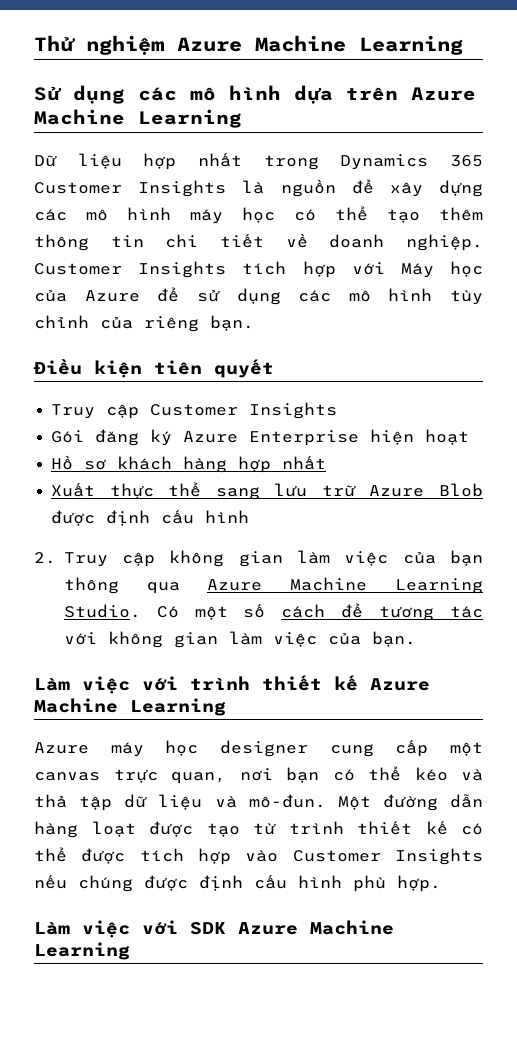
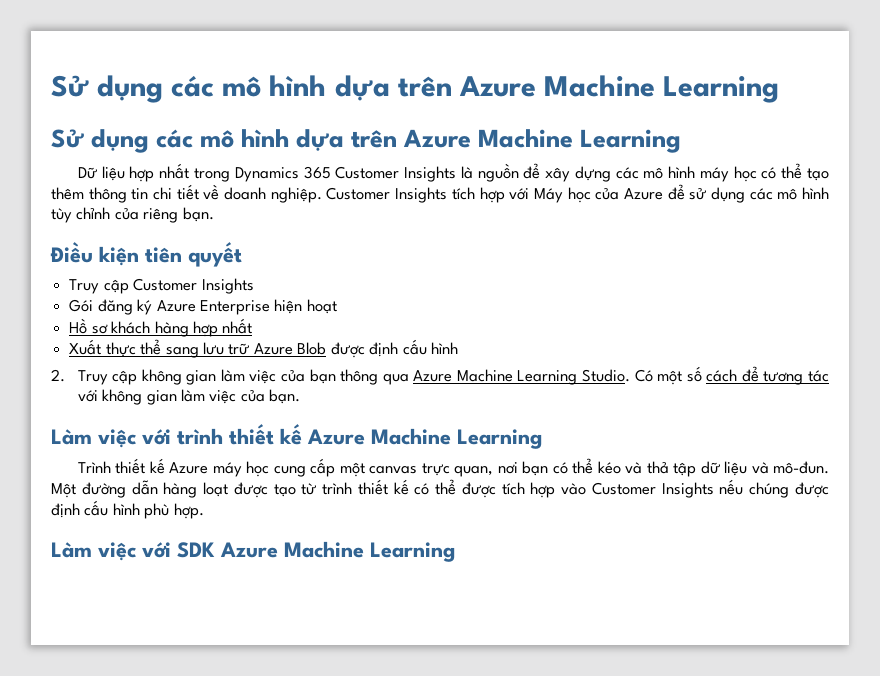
[34,35,164,55] Thử nghiệm -> [51,75,452,103] Sử dụng các mô hình dựa trên
(226, 707) none -> [77,458,165,474] Trình thiết kế
[219,740,308,757] designer -> (270, 469) none

